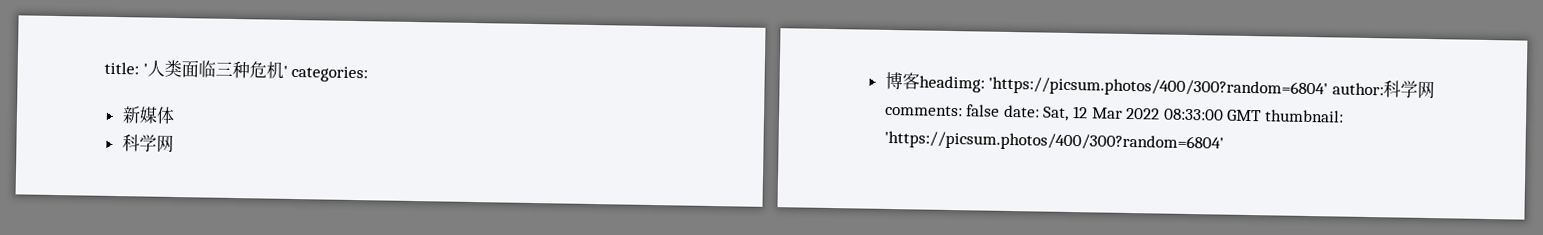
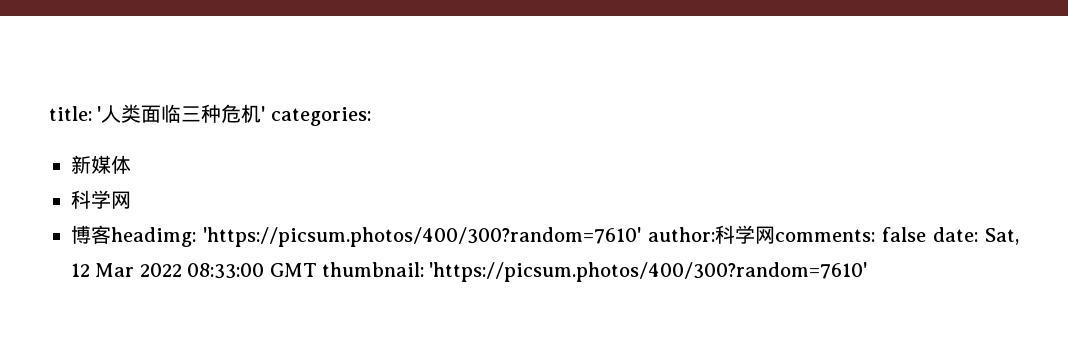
[988,76,1329,99] 'https://picsum.photos/400/300?random=6804' -> [203,227,642,247] 'https://picsum.photos/400/300?random=7610'
[883,130,1224,153] 'https://picsum.photos/400/300?random=6804' -> [429,262,868,282] 'https://picsum.photos/400/300?random=7610'

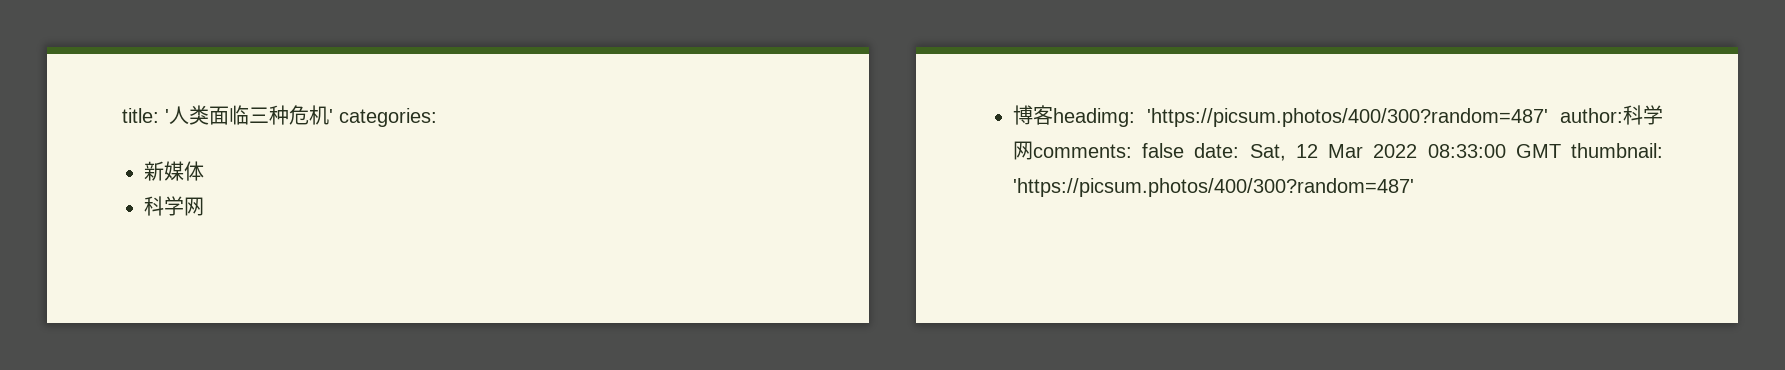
[203,227,642,247] 'https://picsum.photos/400/300?random=7610' -> [1147,108,1548,127] 'https://picsum.photos/400/300?random=487'
[429,262,868,282] 'https://picsum.photos/400/300?random=7610' -> [1013,178,1414,197] 'https://picsum.photos/400/300?random=487'

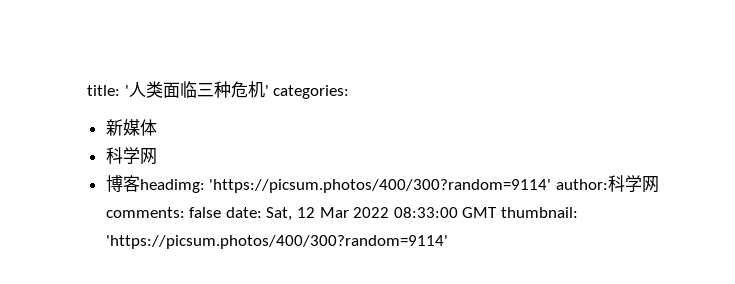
[1147,108,1548,127] 'https://picsum.photos/400/300?random=487' -> [209,179,552,193] 'https://picsum.photos/400/300?random=9114'
[1013,178,1414,197] 'https://picsum.photos/400/300?random=487' -> [105,235,448,249] 'https://picsum.photos/400/300?random=9114'

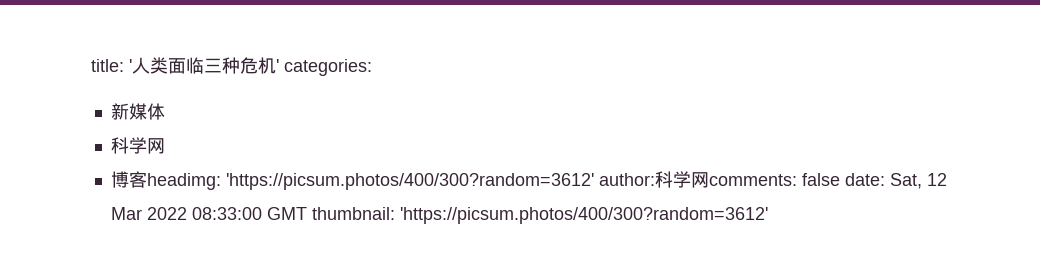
[209,179,552,193] 'https://picsum.photos/400/300?random=9114' -> [225,173,594,190] 'https://picsum.photos/400/300?random=3612'
[105,235,448,249] 'https://picsum.photos/400/300?random=9114' -> [399,207,768,224] 'https://picsum.photos/400/300?random=3612'

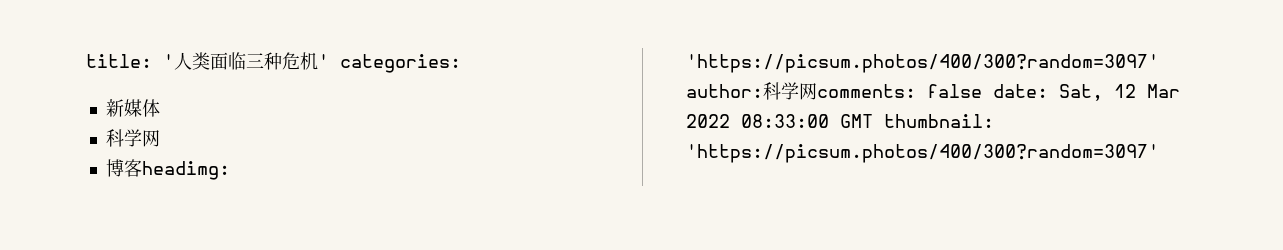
[225,173,594,190] 'https://picsum.photos/400/300?random=3612' -> [685,54,1159,73] 'https://picsum.photos/400/300?random=3097'
[399,207,768,224] 'https://picsum.photos/400/300?random=3612' -> [685,144,1159,163] 'https://picsum.photos/400/300?random=3097'

